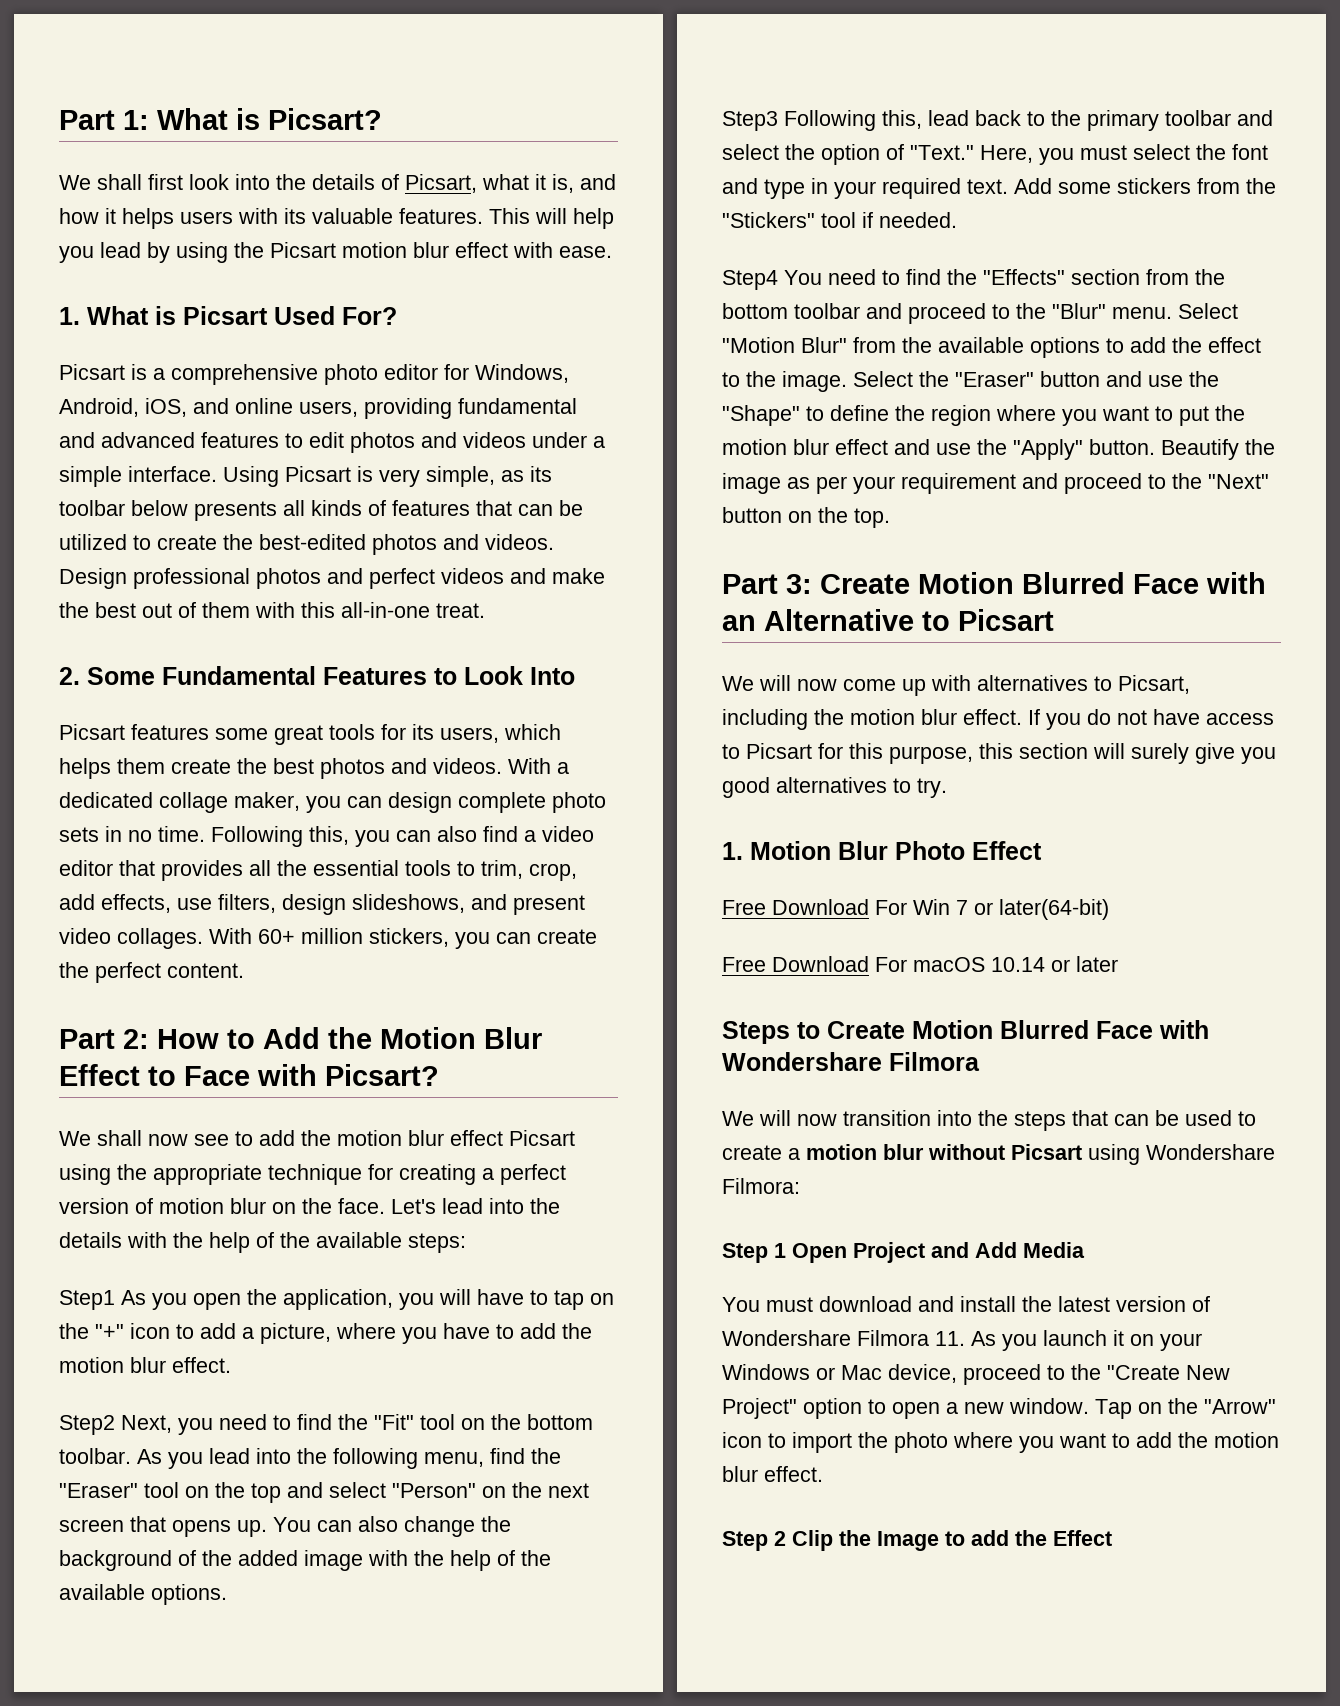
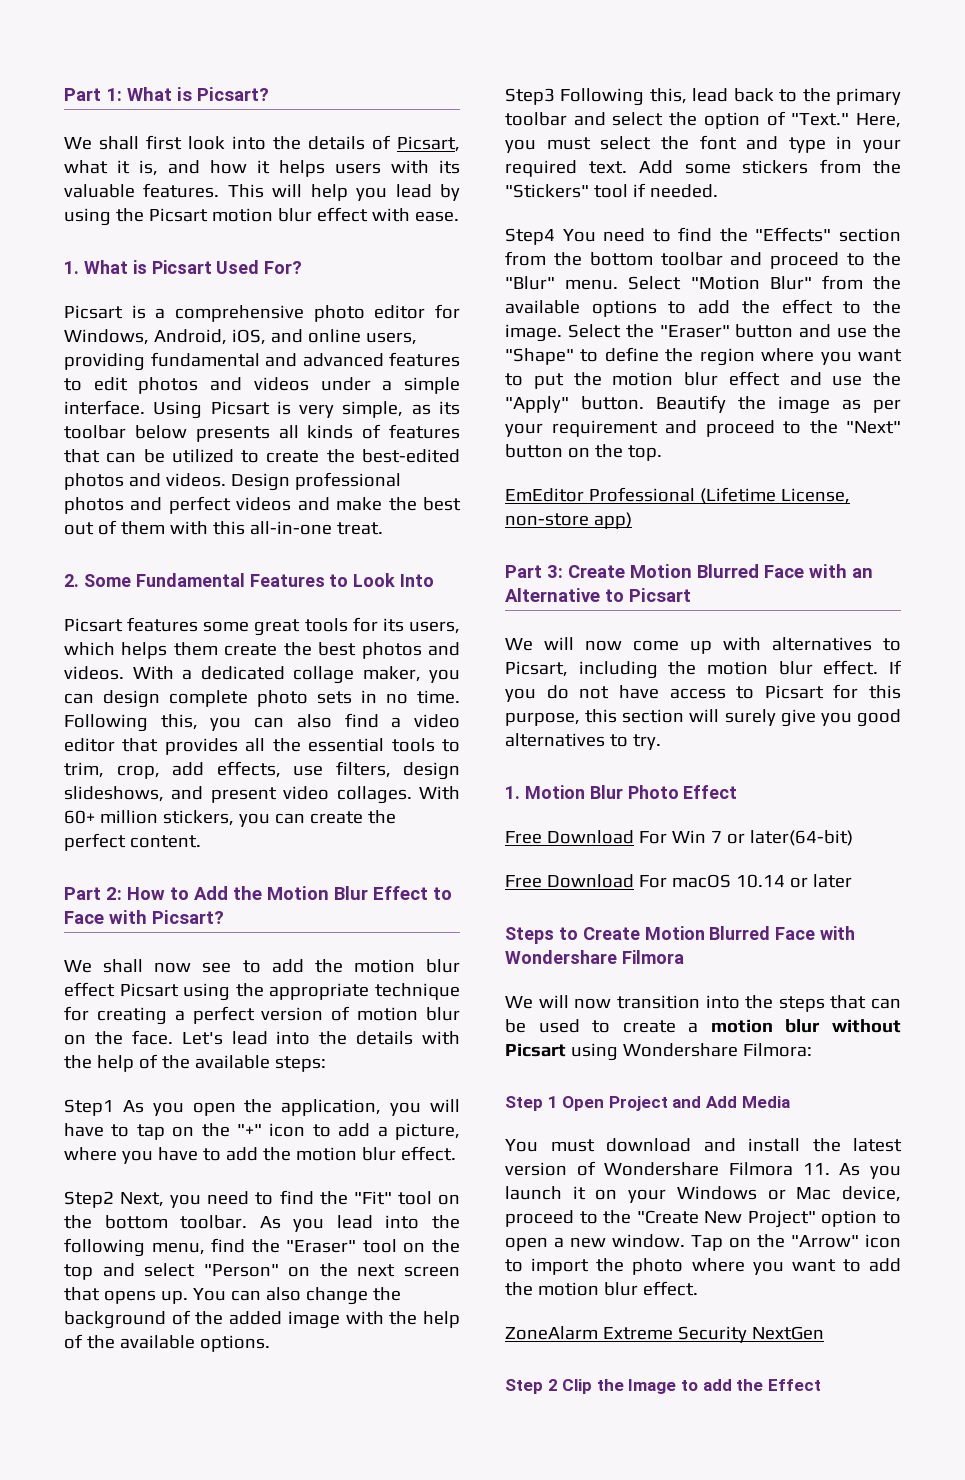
(890, 518) none -> [505,487,850,504] [505,512,632,529] // EmEditor Professional (Lifetime License, non-store app)
(823, 1474) none -> [505,1326,824,1343] // ZoneAlarm Extreme Security NextGen

